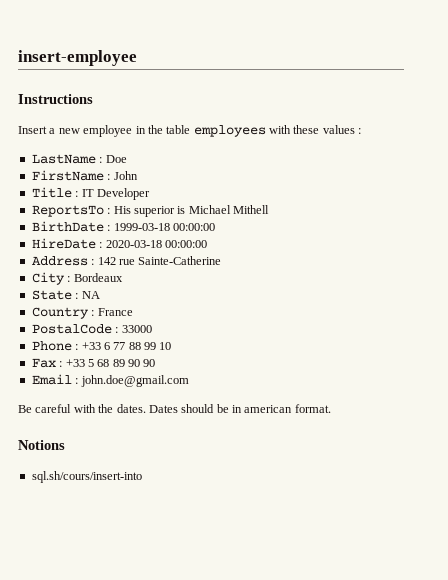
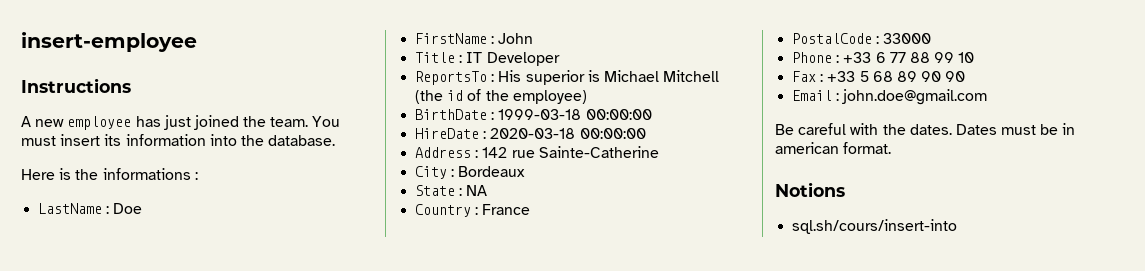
[18,125,355,137] Insert a new employee in the table employees with these values -> [21,115,341,130] [21,134,336,146] [21,168,191,180] A new employee has just joined the team. You must insert its information into the database. // Here is the informations
[233,205,269,214] Mithell -> [663,70,720,82] [415,89,587,104] Mitchell (the id of the employee)
[181,404,215,413] should -> [1001,125,1037,135] must

